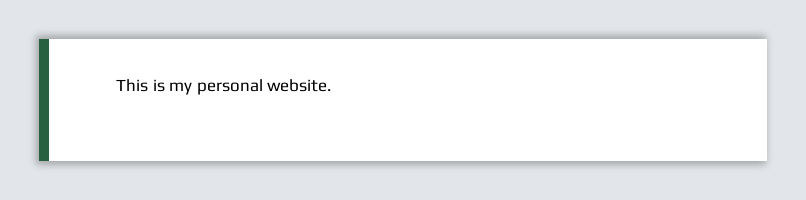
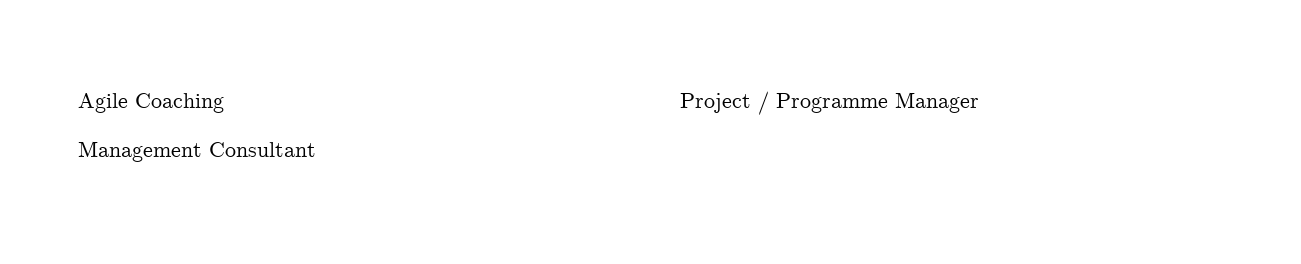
[116,79,332,95] This is my personal website. -> [78,93,224,113] [78,141,316,162] [680,91,979,115] Agile Coaching // Management Consultant // Project / Programme Manager

